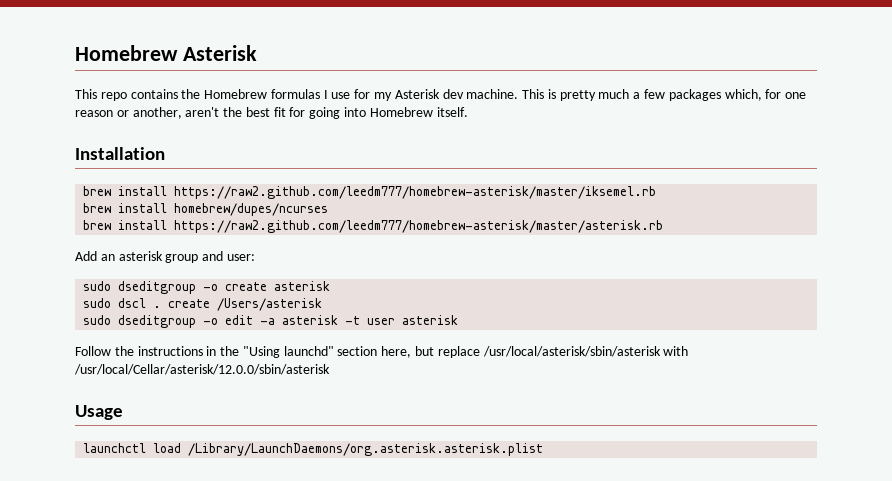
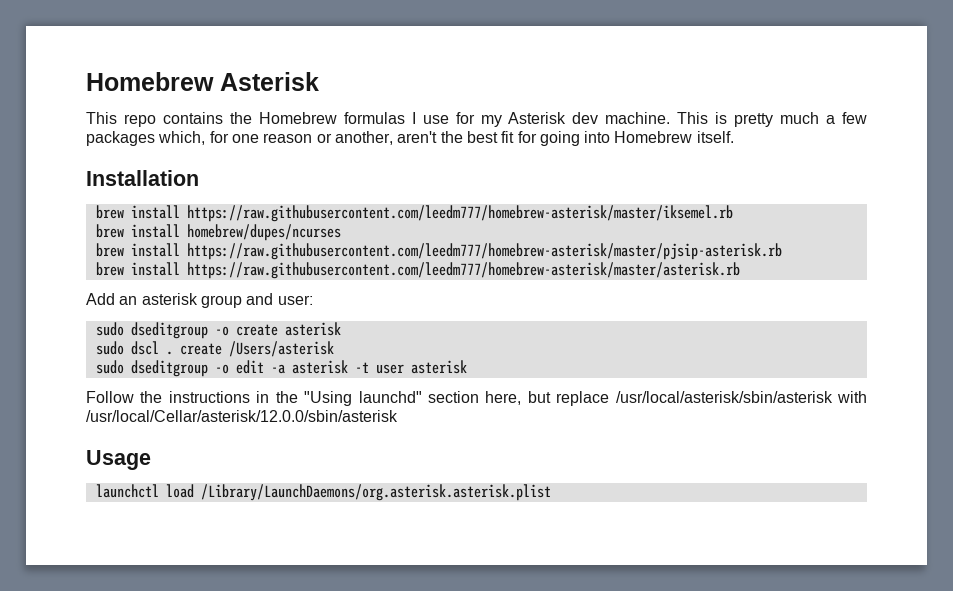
[174,186,657,199] https://raw2.github.com/leedm777/homebrew-asterisk/master/iksemel.rb -> [186,205,733,222] https://raw.githubusercontent.com/leedm777/homebrew-asterisk/master/iksemel.rb
[174,220,664,233] https://raw2.github.com/leedm777/homebrew-asterisk/master/asterisk.rb -> [186,243,782,260] [95,262,740,279] https://raw.githubusercontent.com/leedm777/homebrew-asterisk/master/pjsip-asterisk.rb // brew install https://raw.githubusercontent.com/leedm777/homebrew-asterisk/master/asterisk.rb

